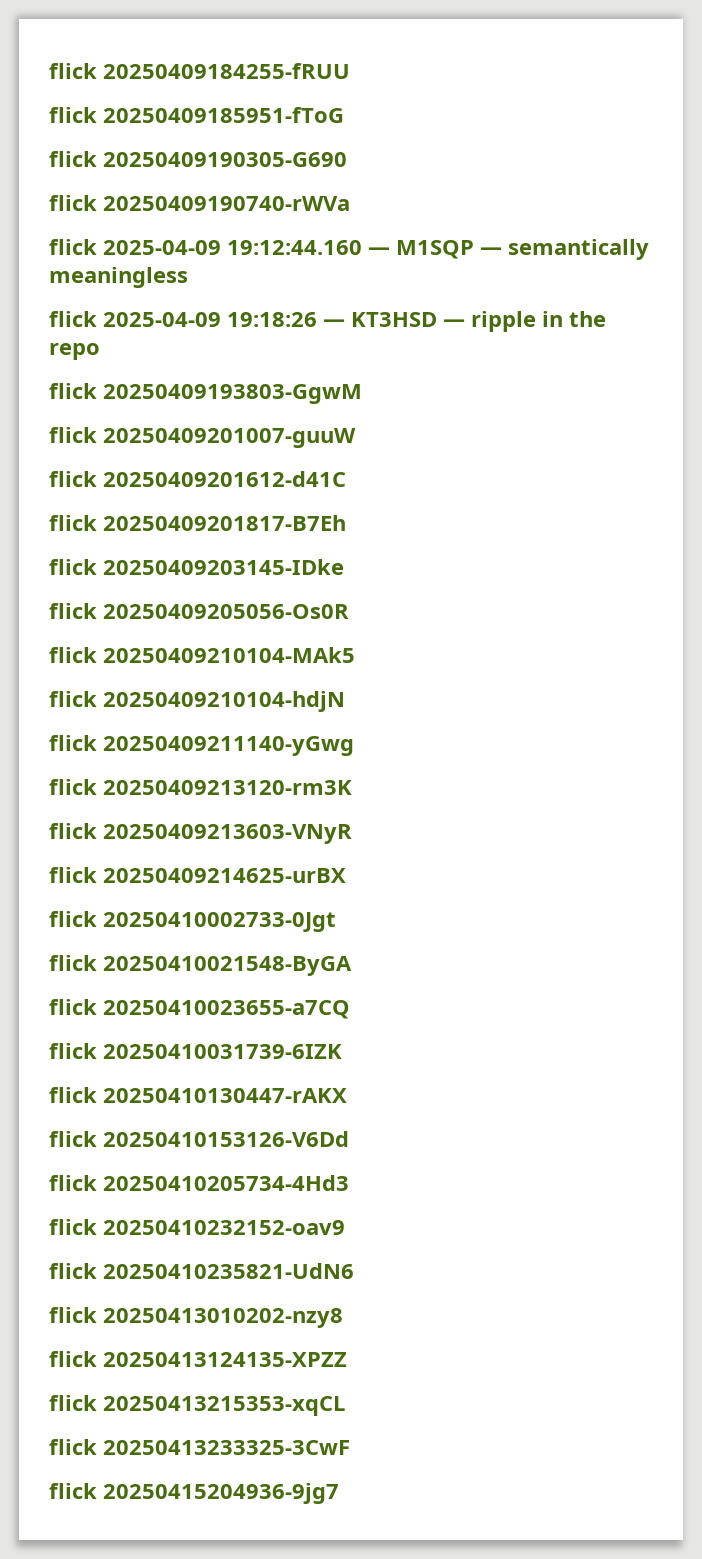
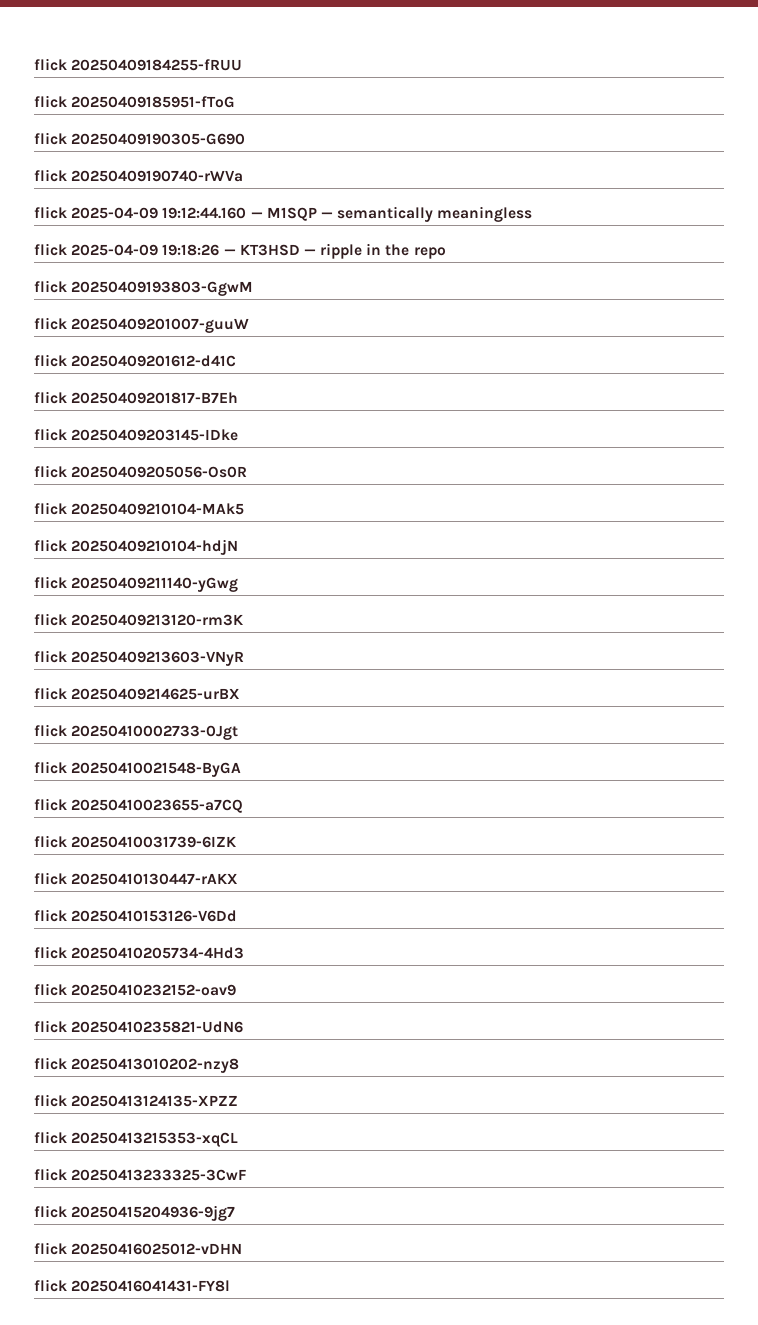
(339, 1493) none -> [34,1242,243,1255] [34,1279,231,1292] // flick 20250416025012-vDHN // flick 20250416041431-FY8l

